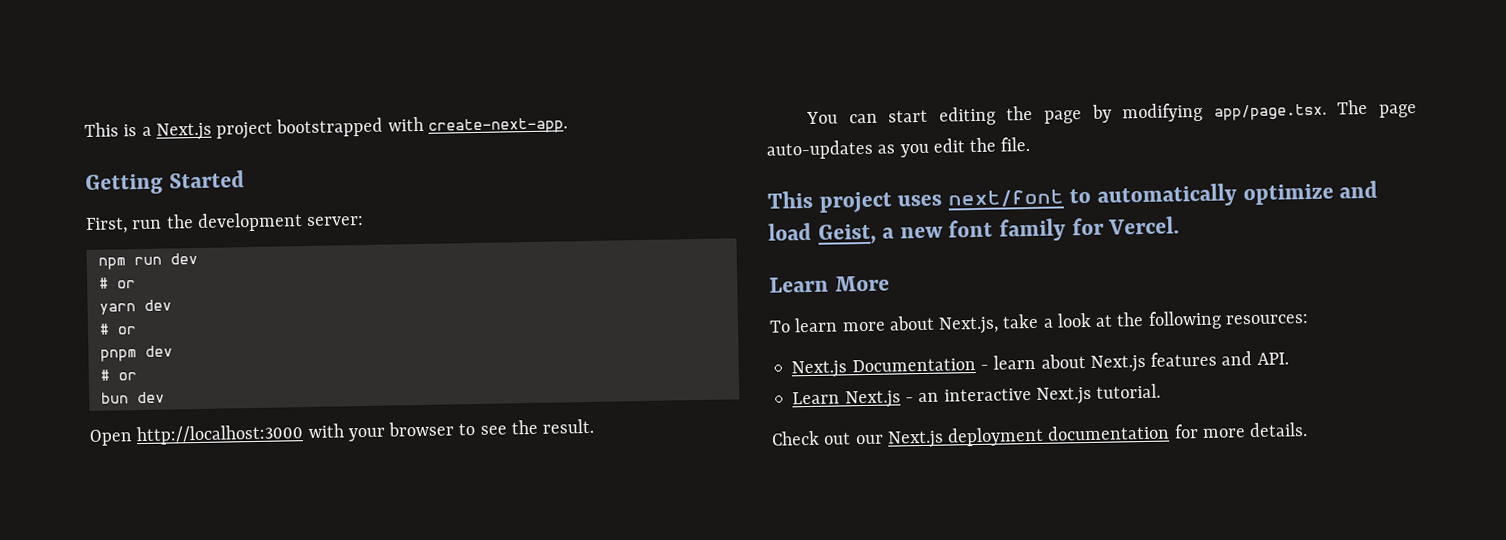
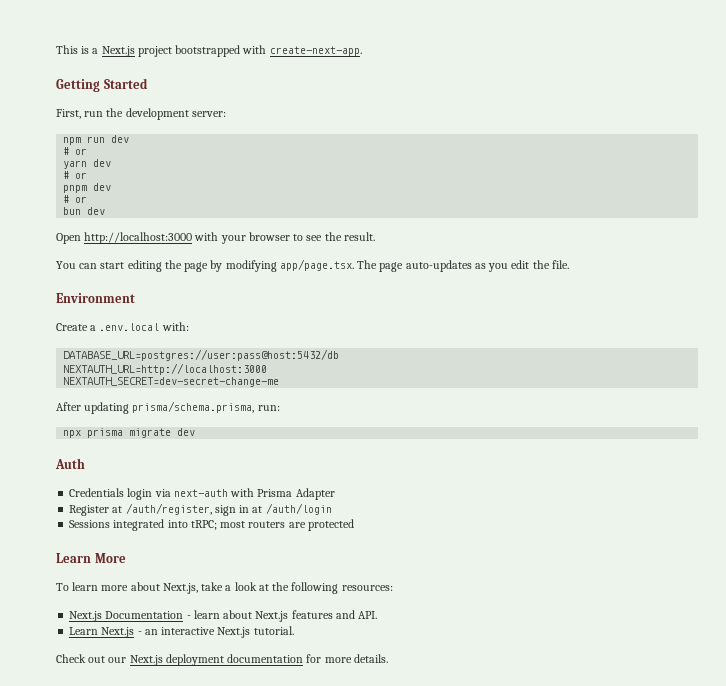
[767,180,1379,213] [768,216,1181,245] This project uses next/font to automatically optimize and load Geist, a new font family for Vercel. -> [56,293,135,303] [56,322,189,331] [63,349,340,361] [63,363,268,375] [63,377,280,387] [56,401,280,414] [63,428,196,438] [55,458,85,469] [69,488,335,500] [69,503,332,516] [69,519,354,531] Environment // Create a .env.local with: // DATABASE_URL=postgres://user:pass@host:5432/db // NEXTAUTH_URL=http://localhost:3000 // NEXTAUTH_SECRET=dev-secret-change-me // After updating prisma/schema.prisma, run: // npx prisma migrate dev // Auth // Credentials login via next-auth with Prisma Adapter // Register at /auth/register, sign in at /auth/login // Sessions integrated into tRPC; most routers are protected

